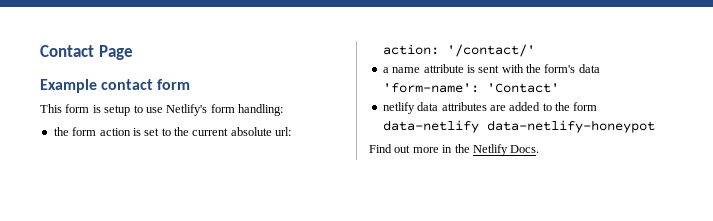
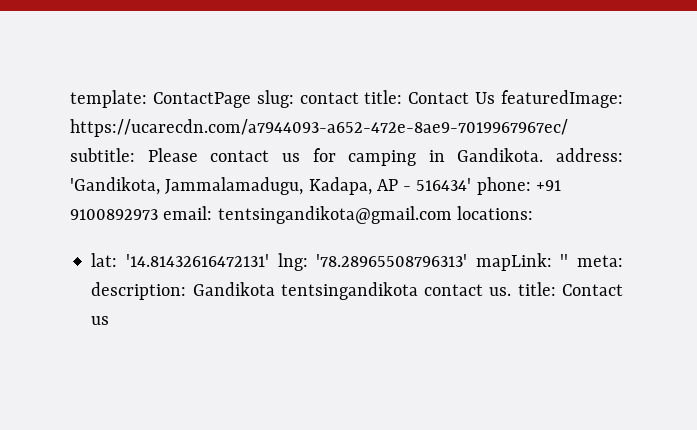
[40,45,133,60] [40,79,191,93] [40,104,283,116] [53,127,292,136] [382,44,535,57] [382,64,600,73] [382,83,559,93] [382,102,598,114] [382,120,655,133] [369,144,540,156] Contact Page // Example contact form // This form is setup to use Netlify's form handling: // the form action is set to the current absolute url: action: '/contact/' // a name attribute is sent with the form's data 'form-name': 'Contact' // netlify data attributes are added to the form data-netlify data-netlify-honeypot // Find out more in the Netlify Docs. -> [70,90,623,108] [70,119,568,137] [70,148,623,166] [70,177,561,195] [70,206,533,224] [91,253,623,271] [91,282,623,300] [91,316,110,325] template: ContactPage slug: contact title: Contact Us featuredImage: https://ucarecdn.com/a7944093-a652-472e-8ae9-7019967967ec/ subtitle: Please contact us for camping in Gandikota. address: 'Gandikota, Jammalamadugu, Kadapa, AP - 516434' phone: +91 9100892973 email: tentsingandikota@gmail.com locations: // lat: '14.81432616472131' lng: '78.28965508796313' mapLink: '' meta: description: Gandikota tentsingandikota contact us. title: Contact us

